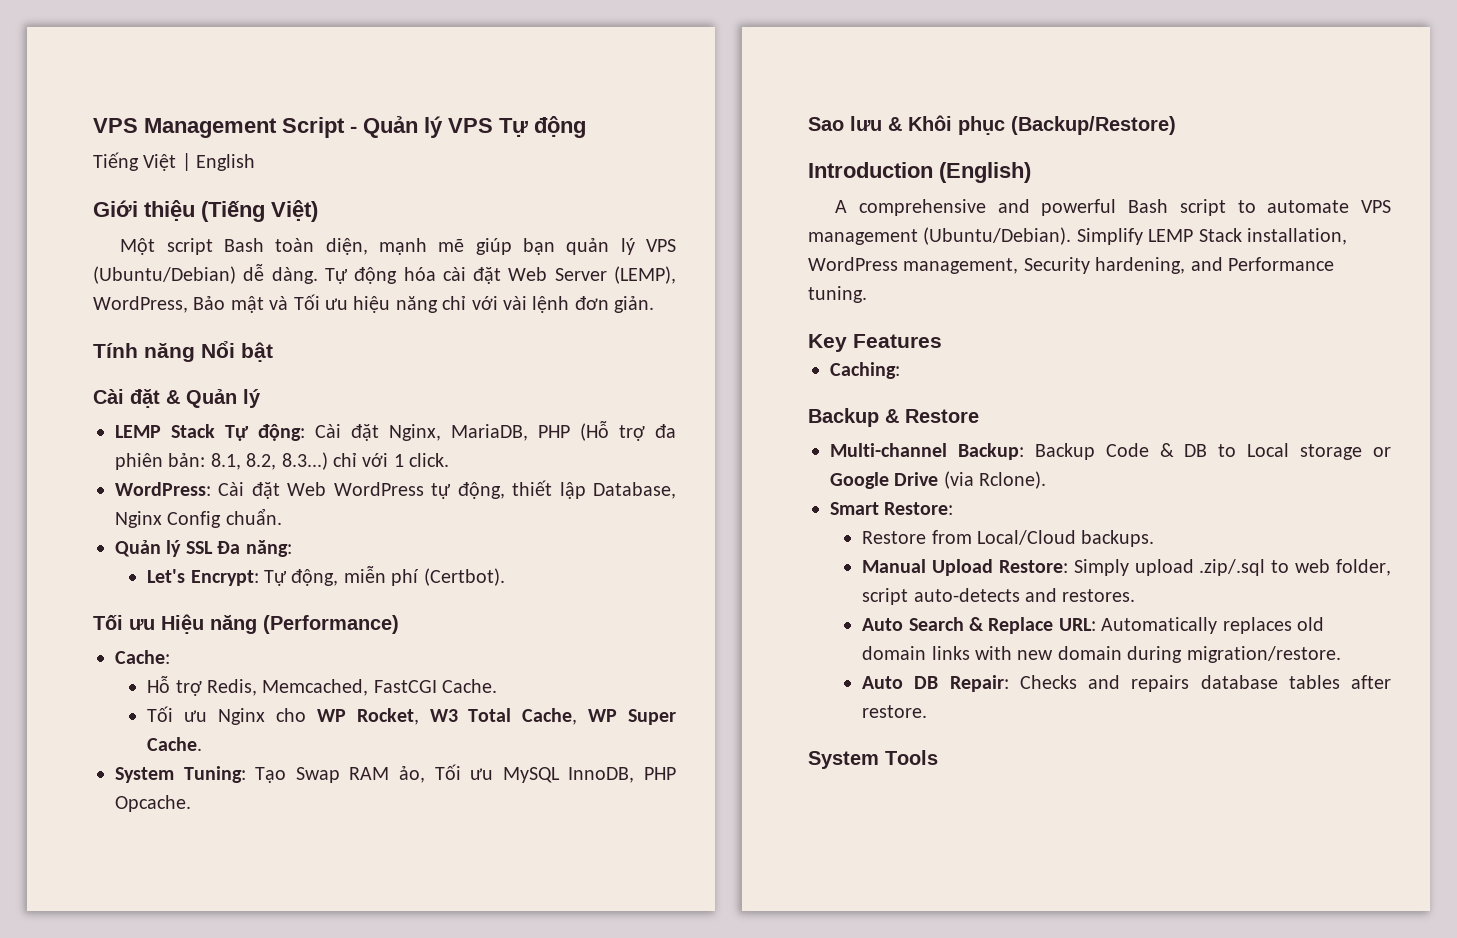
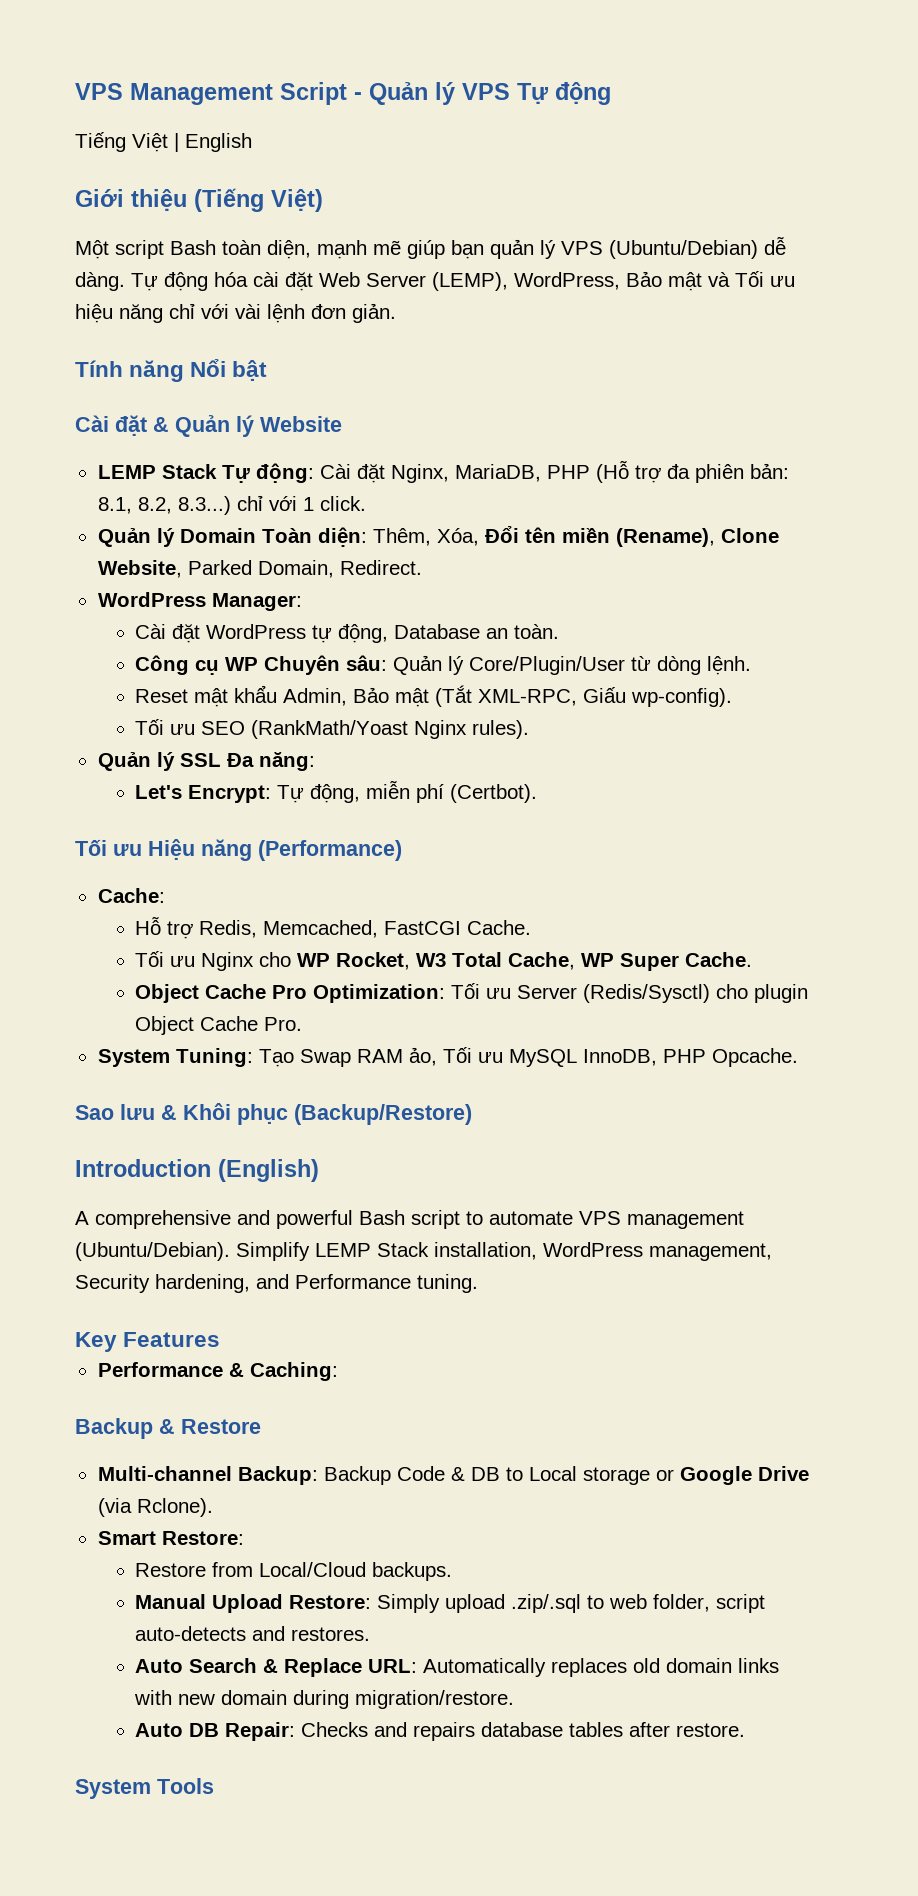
(261, 398) none -> [260,416,342,432] Website
[115,482,327,499] WordPress: Cài đặt Web -> [97,526,779,547] [97,560,422,578] [97,592,302,611] [135,624,201,643] Quản lý Domain Toàn diện: Thêm, Xóa, Đổi tên miền (Rename), Clone Website, Parked Domain, Redirect. // WordPress Manager: // Cài đặt
[512,480,677,499] [115,508,282,528] thiết lập Database, Nginx Config chuẩn. -> [394,624,560,639] [135,655,752,675] [135,685,733,707] [135,719,530,739] Database an toàn. // Công cụ WP Chuyên sâu: Quản lý Core/Plugin/User từ dòng lệnh. // Reset mật khẩu Admin, Bảo mật (Tắt XML-RPC, Giấu wp-config). // Tối ưu SEO (RankMath/Yoast Nginx rules).
(203, 744) none -> [135,983,809,1003] [135,1016,303,1035] // Object Cache Pro Optimization: Tối ưu Server (Redis/Sysctl) cho plugin Object Cache Pro.
(942, 341) none -> [97,1362,244,1377] Performance &

